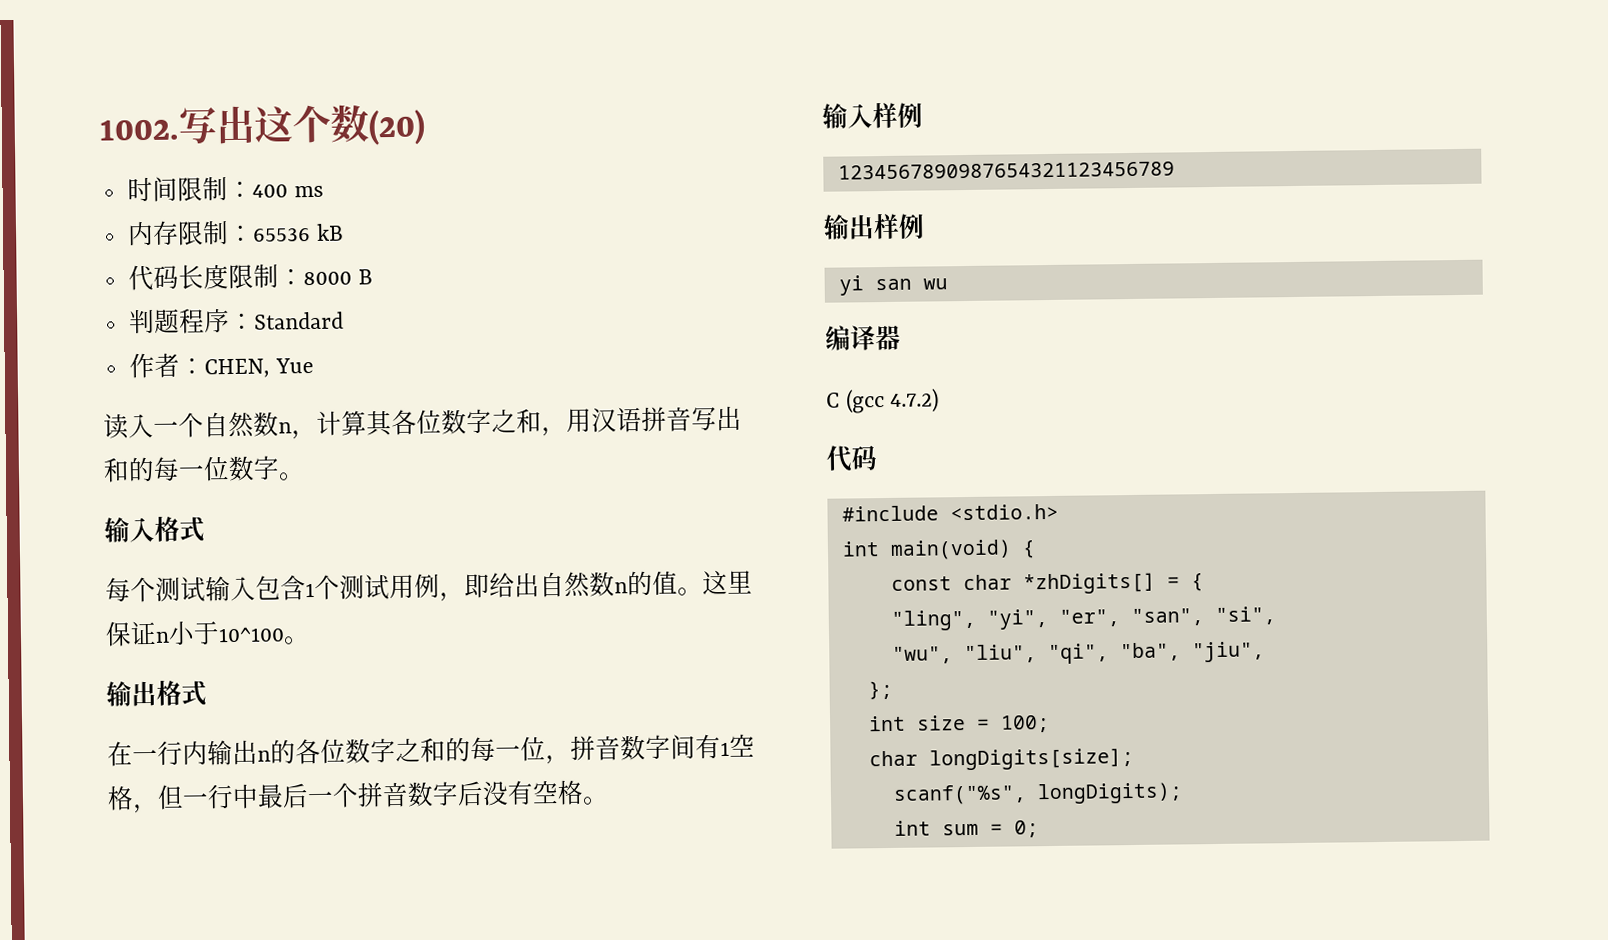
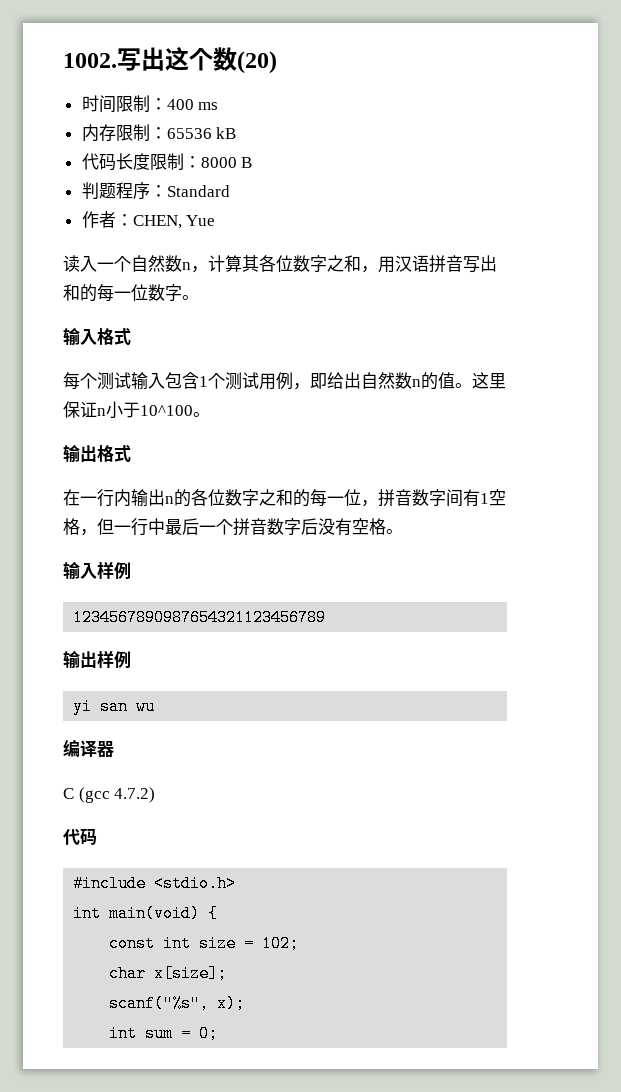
[962,572,1204,595] [890,606,1276,631] [891,641,1265,665] [867,680,893,700] char *zhDigits[] = { // "ling", "yi", "er", "san", "si", // "wu", "liu", "qi", "ba", "jiu", // }; // -> (156, 943) none
[1000,715,1050,733] [868,747,1134,771] 100; // char longDigits[size]; -> [262,935,300,952] [109,965,228,982] 102; // char x[size];
[1036,782,1183,805] longDigits); -> [217,995,246,1012] x);

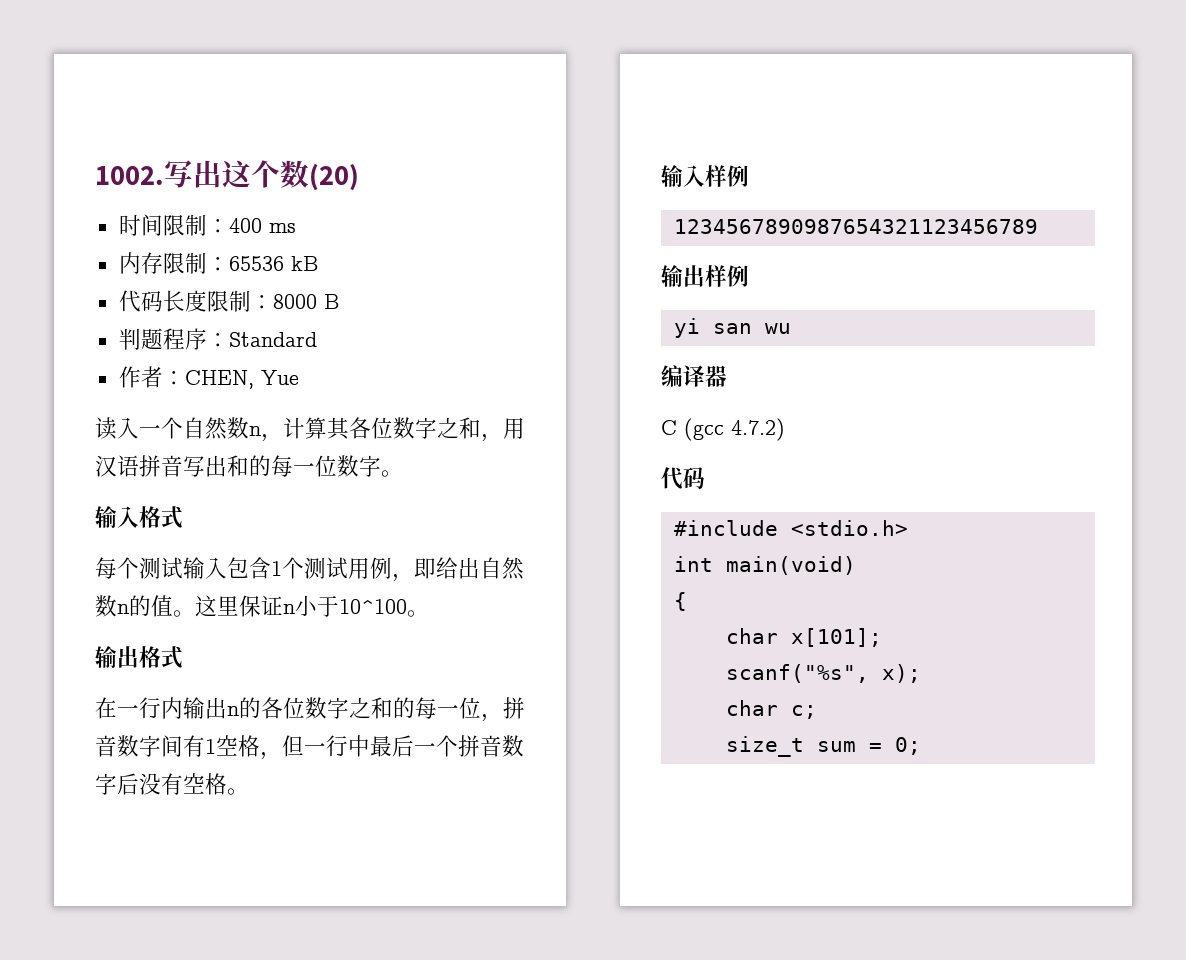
(201, 913) none -> (856, 565) //
[109,935,300,952] [109,965,228,982] // const int size = 102; // char x[size]; -> [725,628,882,647] // char x[101];
[109,1025,138,1042] int -> [725,700,817,719] [725,736,804,757] char c; // size_t

